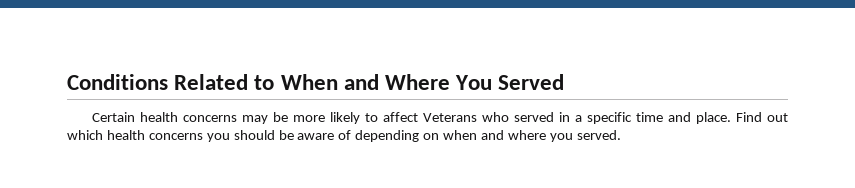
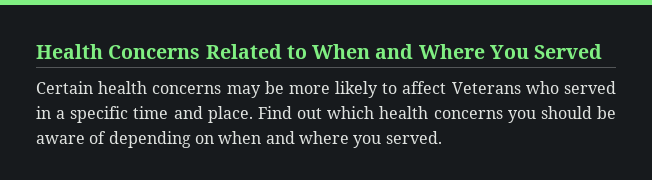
[67,74,168,90] Conditions -> [36,44,201,59] Health Concerns

